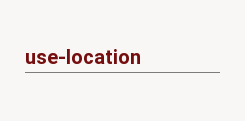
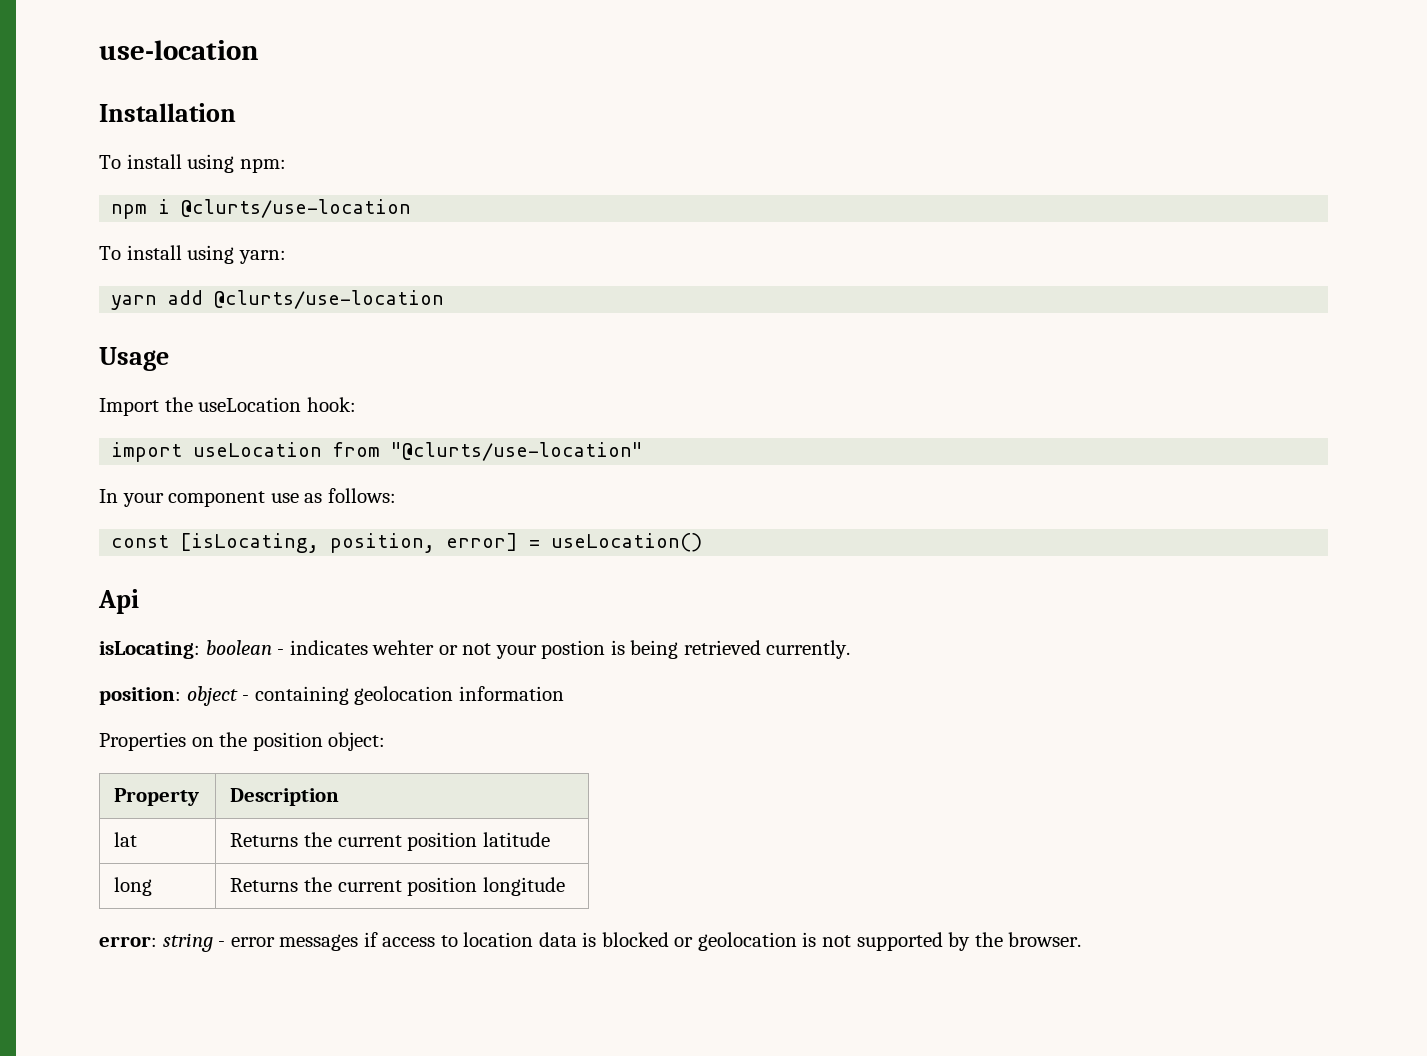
(141, 56) none -> [99,103,236,122] [99,154,286,173] [111,199,412,219] [99,245,286,264] [111,290,445,310] [99,347,169,371] [99,397,356,416] [111,442,644,462] [99,488,396,507] [111,533,703,553] [98,589,139,614] [99,640,851,659] [99,686,564,706] [99,732,386,751] [114,788,200,806] [230,788,340,806] [114,832,138,847] [230,832,550,851] [114,877,153,896] [230,877,565,896] [99,932,1082,952] // Installation // To install using npm: // npm i @clurts/use-location // To install using yarn: // yarn add @clurts/use-location // Usage // Import the useLocation hook: // import useLocation from "@clurts/use-location" // In your component use as follows: // const [isLocating, position, error] = useLocation() // Api // isLocating: boolean - indicates wehter or not your postion is being retrieved currently. // position: object - containing geolocation information // Properties on the position object: // Property | Description // lat | Returns the current position latitude // long | Returns the current position longitude // error: string - error messages if access to location data is blocked or geolocation is not supported by the browser.

